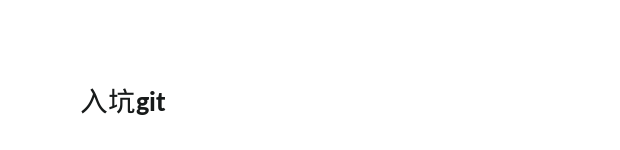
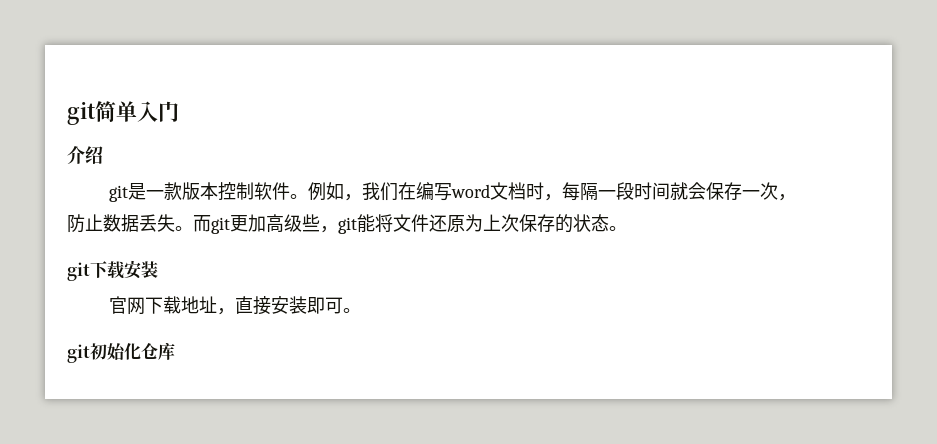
[80,88,166,115] 入坑git -> [67,101,179,125] [67,146,103,164] [108,182,796,202] [67,214,627,234] [67,260,158,281] [108,296,361,315] [67,342,175,363] git简单入门 // 介绍 // git是一款版本控制软件。例如，我们在编写word文档时，每隔一段时间就会保存一次，防止数据丢失。而git更加高级些，git能将文件还原为上次保存的状态。 // git下载安装 // 官网下载地址，直接安装即可。 // git初始化仓库

